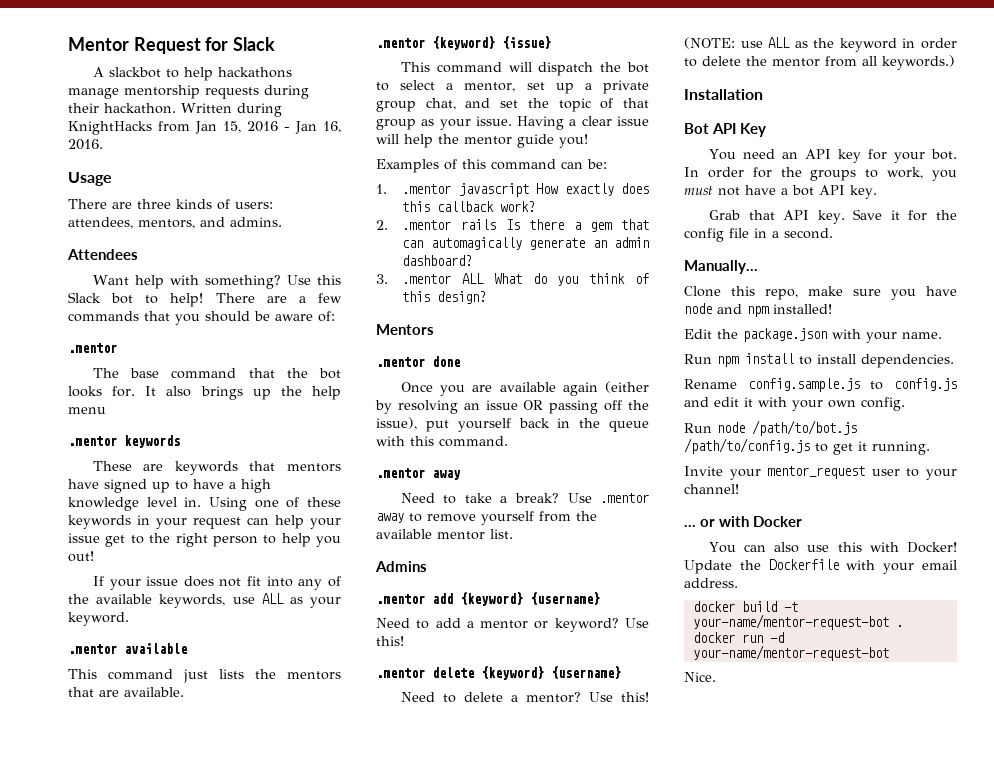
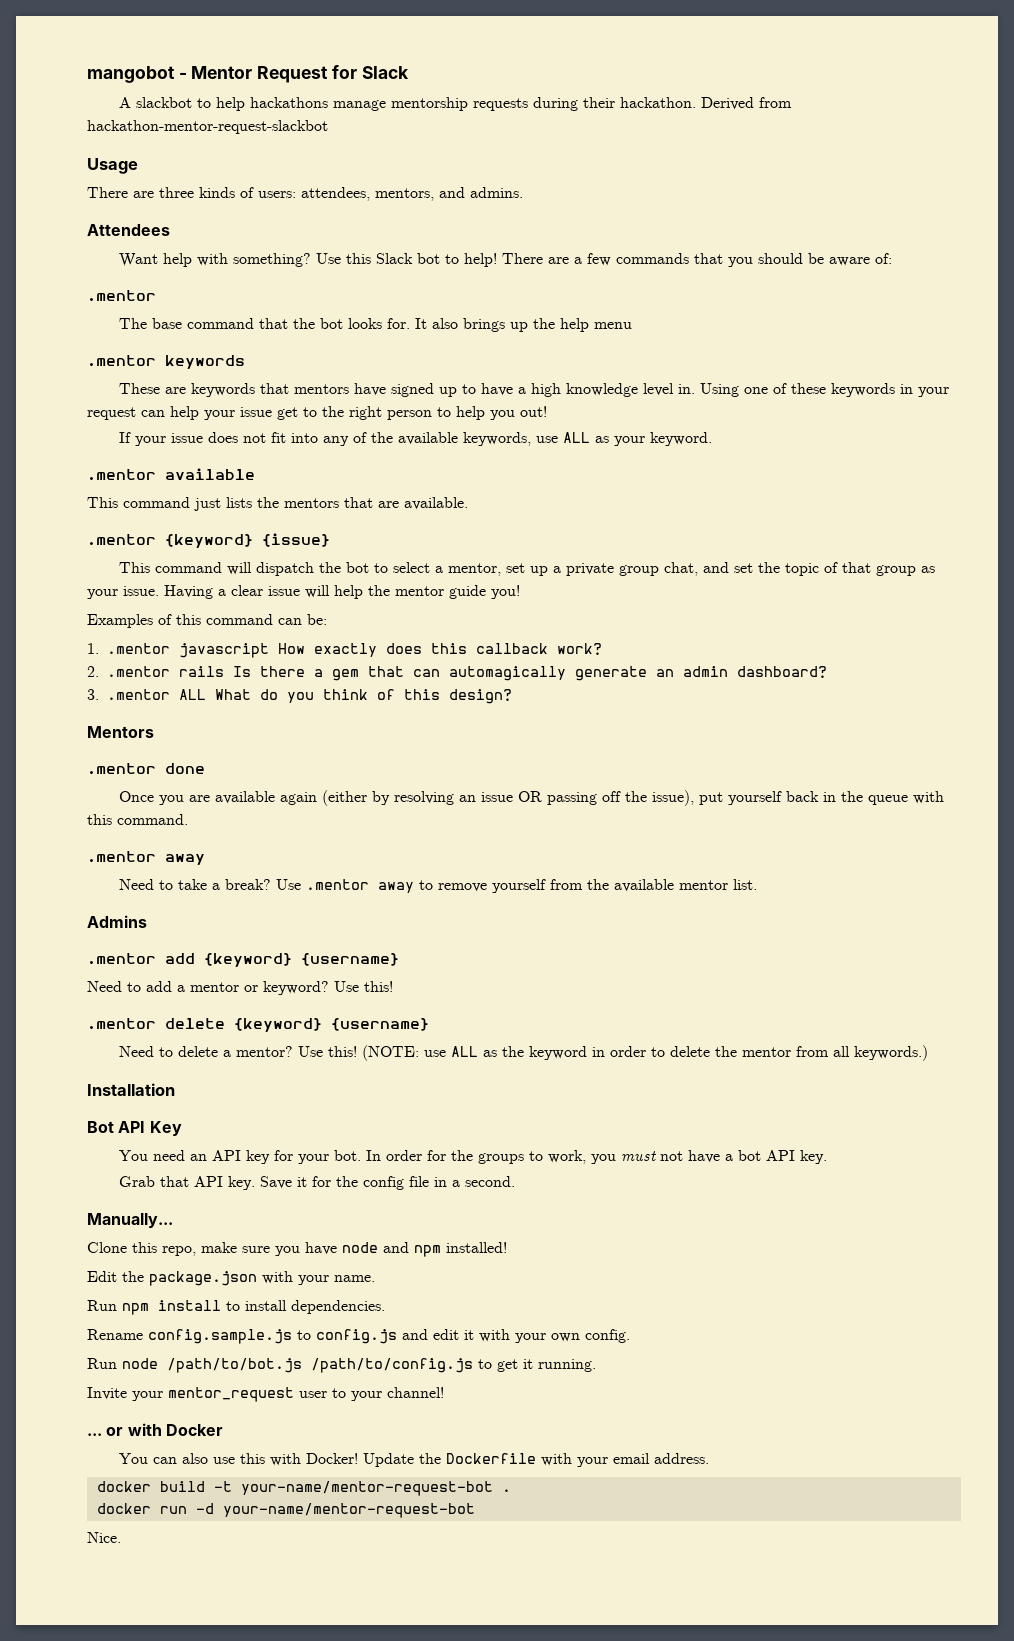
(68, 44) none -> [87,66,187,83] mangobot -
[181,103,282,117] [68,121,341,135] [68,139,103,150] Written during KnightHacks from Jan 15, 2016 - Jan 16, 2016. -> [700,97,792,110] [87,120,328,134] Derived from hackathon-mentor-request-slackbot

